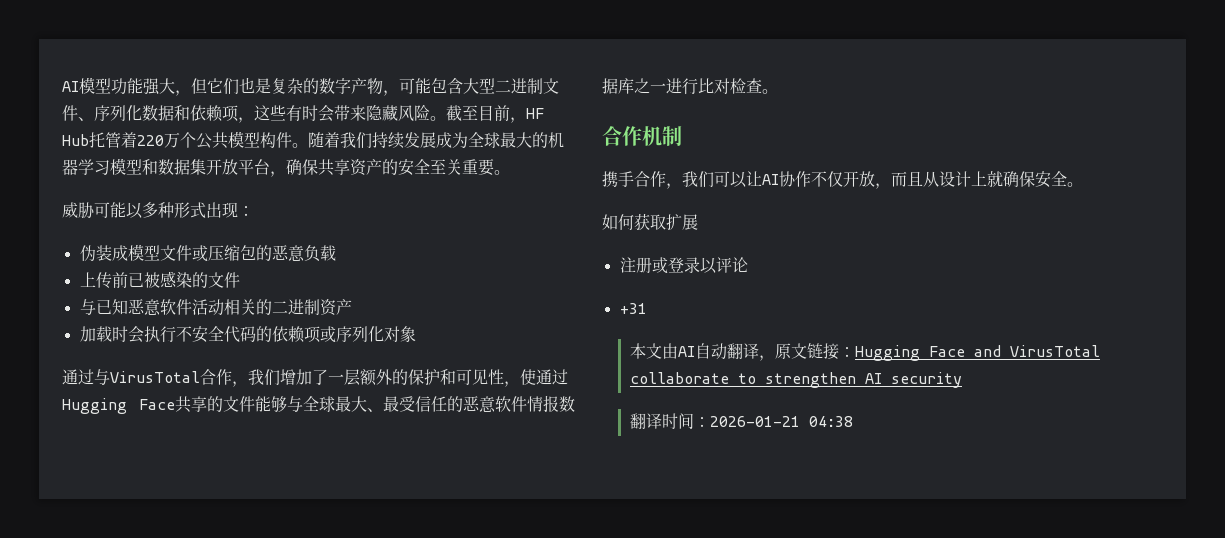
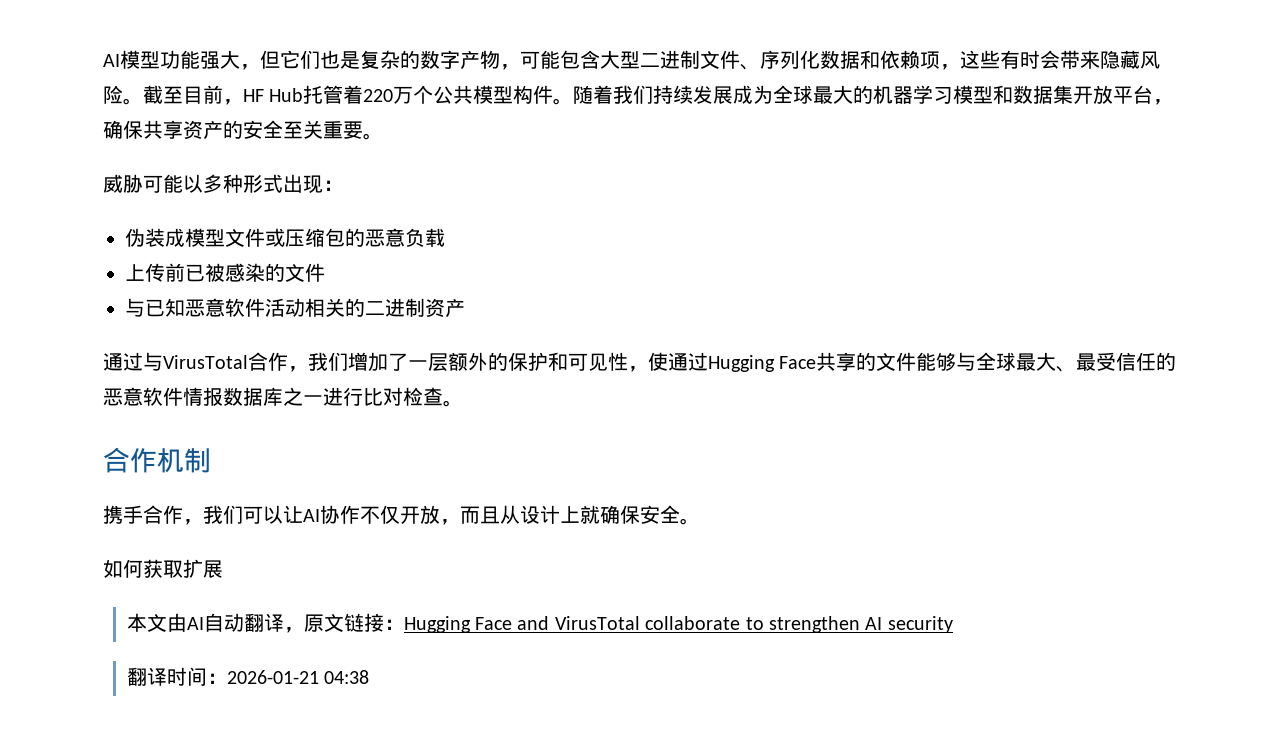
[79,326,416,343] // 加载时会执行不安全代码的依赖项或序列化对象 -> (465, 307) none
[619,257,748,274] [619,303,647,314] // 注册或登录以评论 // +31 -> (223, 569) none

